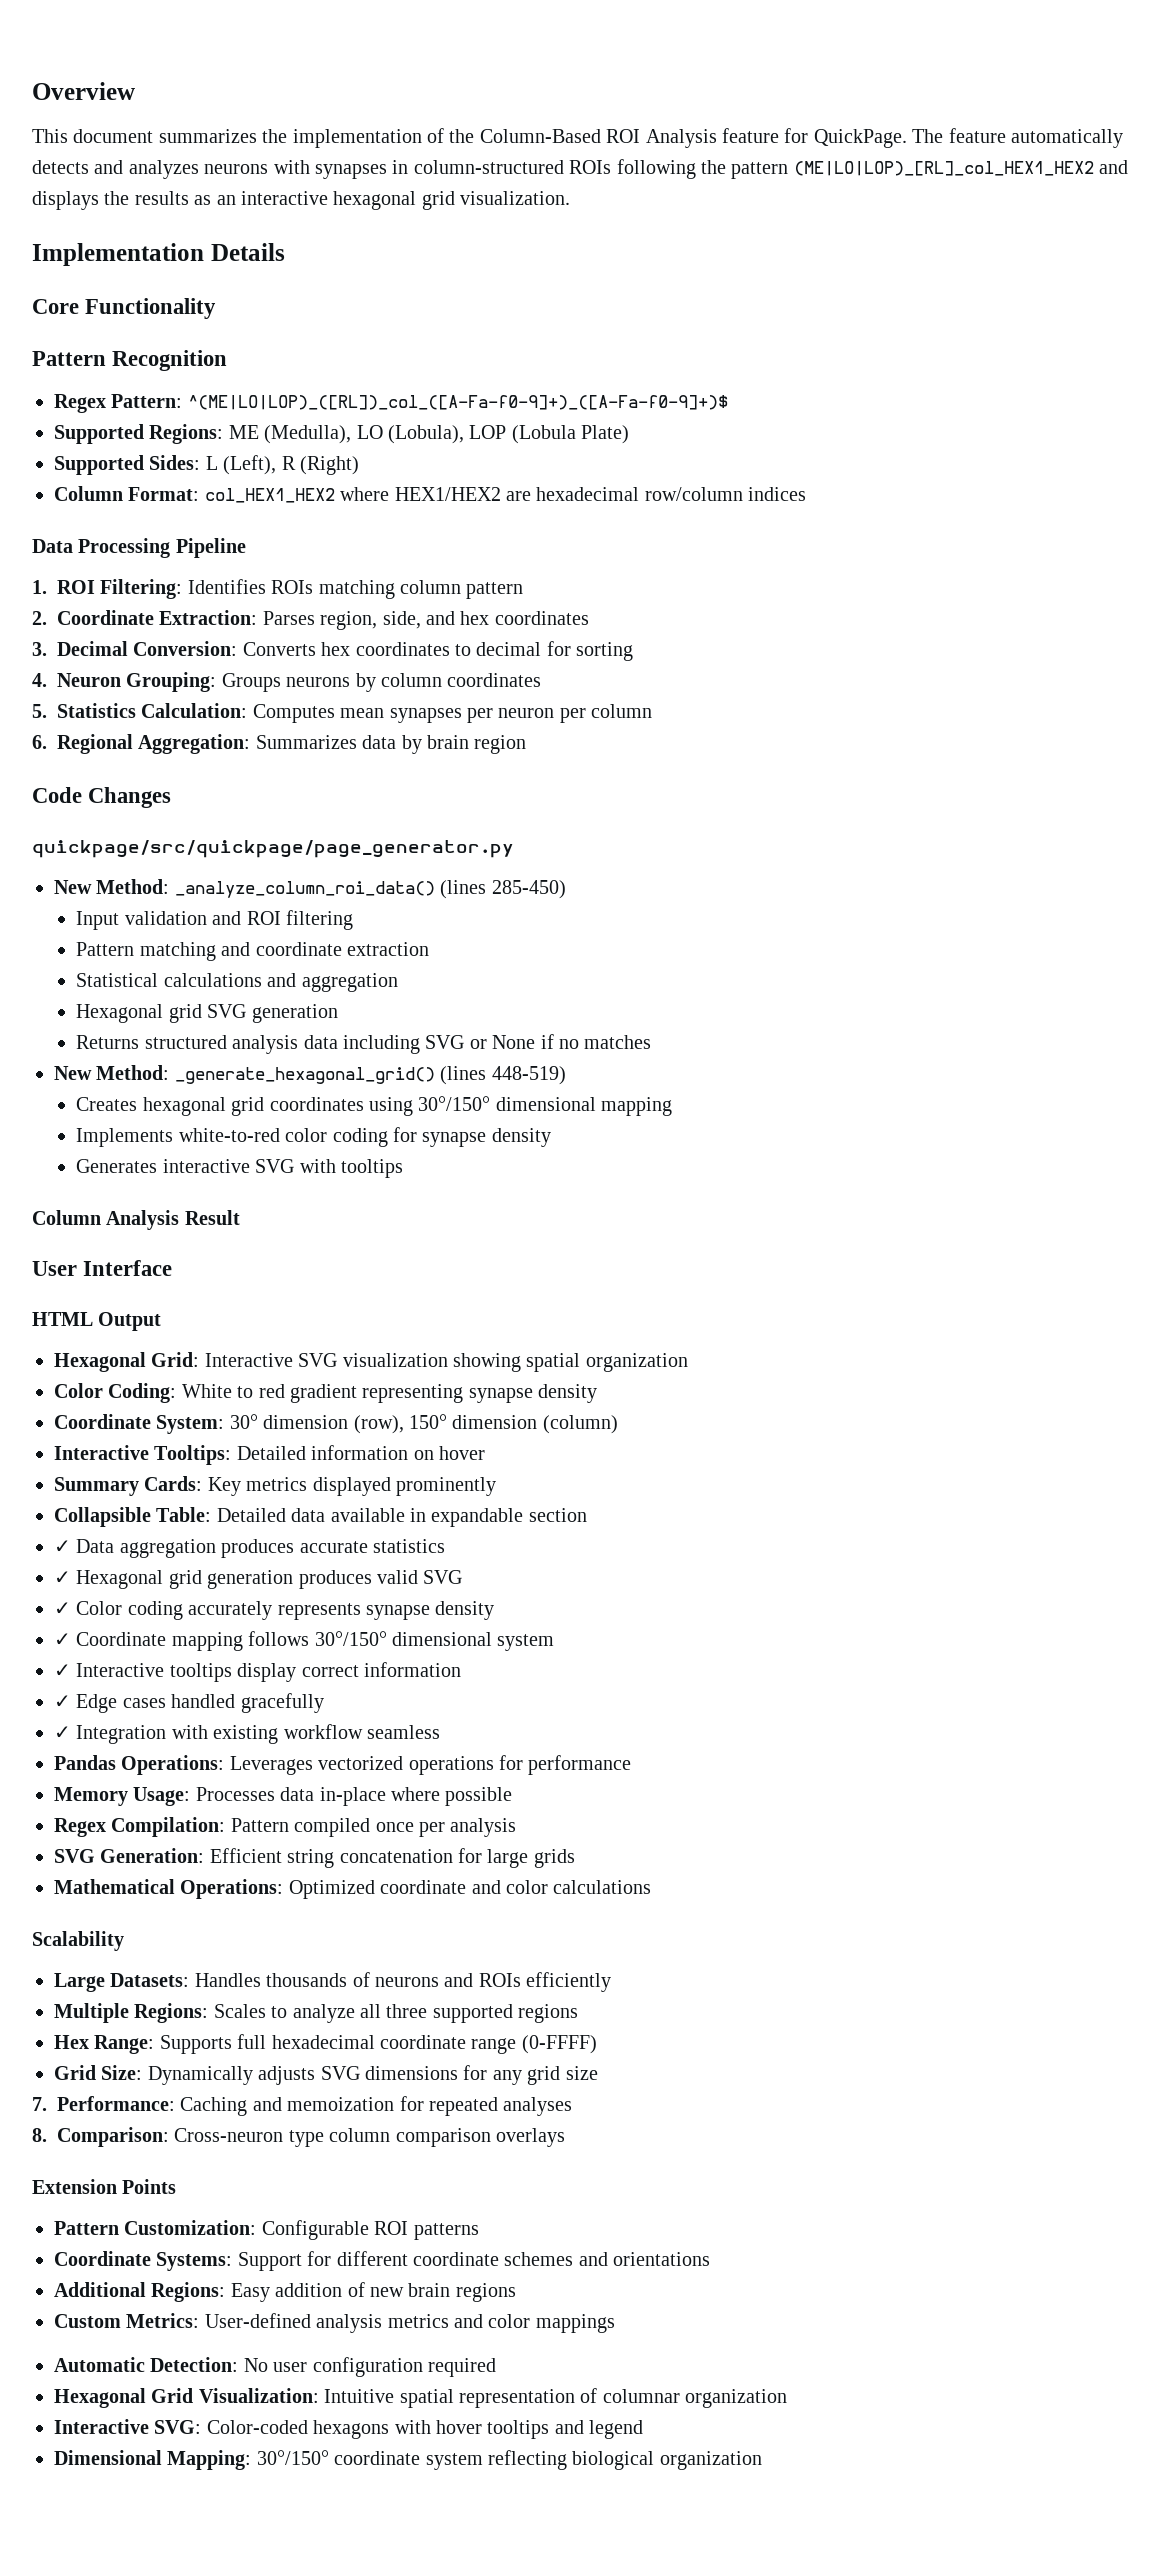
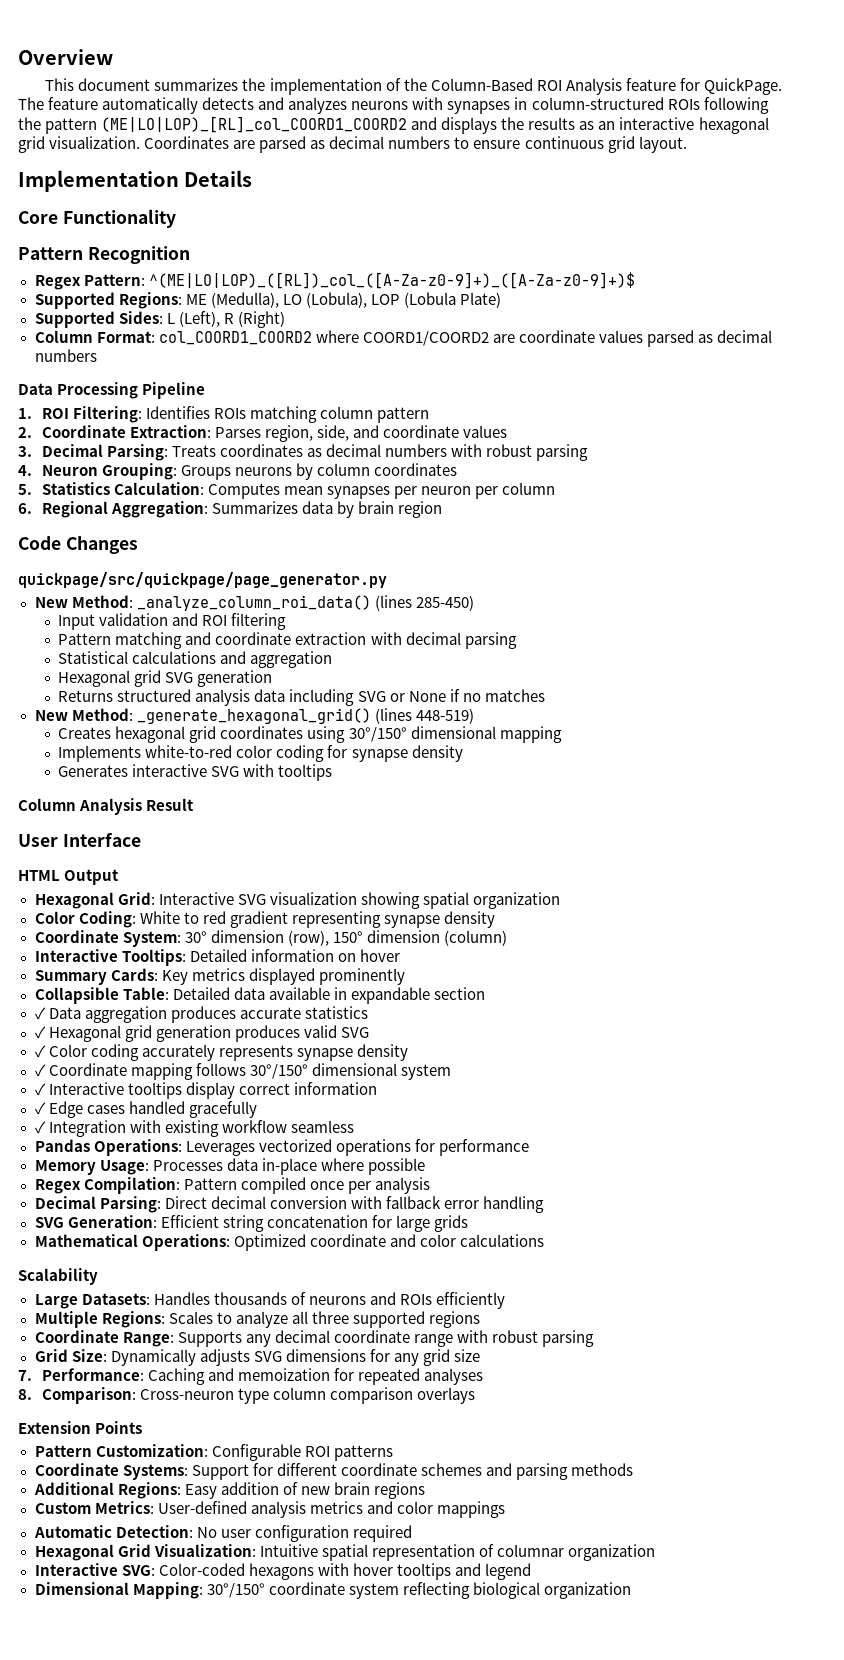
[793,161,1094,176] (ME|LO|LOP)_[RL]_col_HEX1_HEX2 -> [101,116,408,133] (ME|LO|LOP)_[RL]_col_COORD1_COORD2
(571, 198) none -> [144,136,687,153] Coordinates are parsed as decimal numbers to ensure continuous grid layout.
[187,395,728,410] ^(ME|LO|LOP)_([RL])_col_([A-Fa-f0-9]+)_([A-Fa-f0-9]+)$ -> [148,272,635,289] ^(ME|LO|LOP)_([RL])_col_([A-Za-z0-9]+)_([A-Za-z0-9]+)$
[204,487,807,503] col_HEX1_HEX2 where HEX1/HEX2 are hexadecimal row/column indices -> [158,330,772,347] [34,349,97,362] col_COORD1_COORD2 where COORD1/COORD2 are coordinate values parsed as decimal numbers
[460,611,589,625] hex coordinates -> [383,425,508,438] coordinate values
[133,641,634,661] Conversion: Converts hex coordinates to decimal for sorting -> [106,444,589,461] Parsing: Treats coordinates as decimal numbers with robust parsing
(429, 949) none -> [370,632,517,649] with decimal parsing
(517, 1827) none -> [34,1196,544,1213] // Decimal Parsing: Direct decimal conversion with fallback error handling
[54,2035,89,2049] Hex -> [34,1330,119,1343] Coordinate
[237,2034,597,2054] full hexadecimal coordinate range (0-FFFF) -> [245,1330,594,1347] any decimal coordinate range with robust parsing
[613,2252,711,2266] orientations -> [515,1463,633,1480] parsing methods

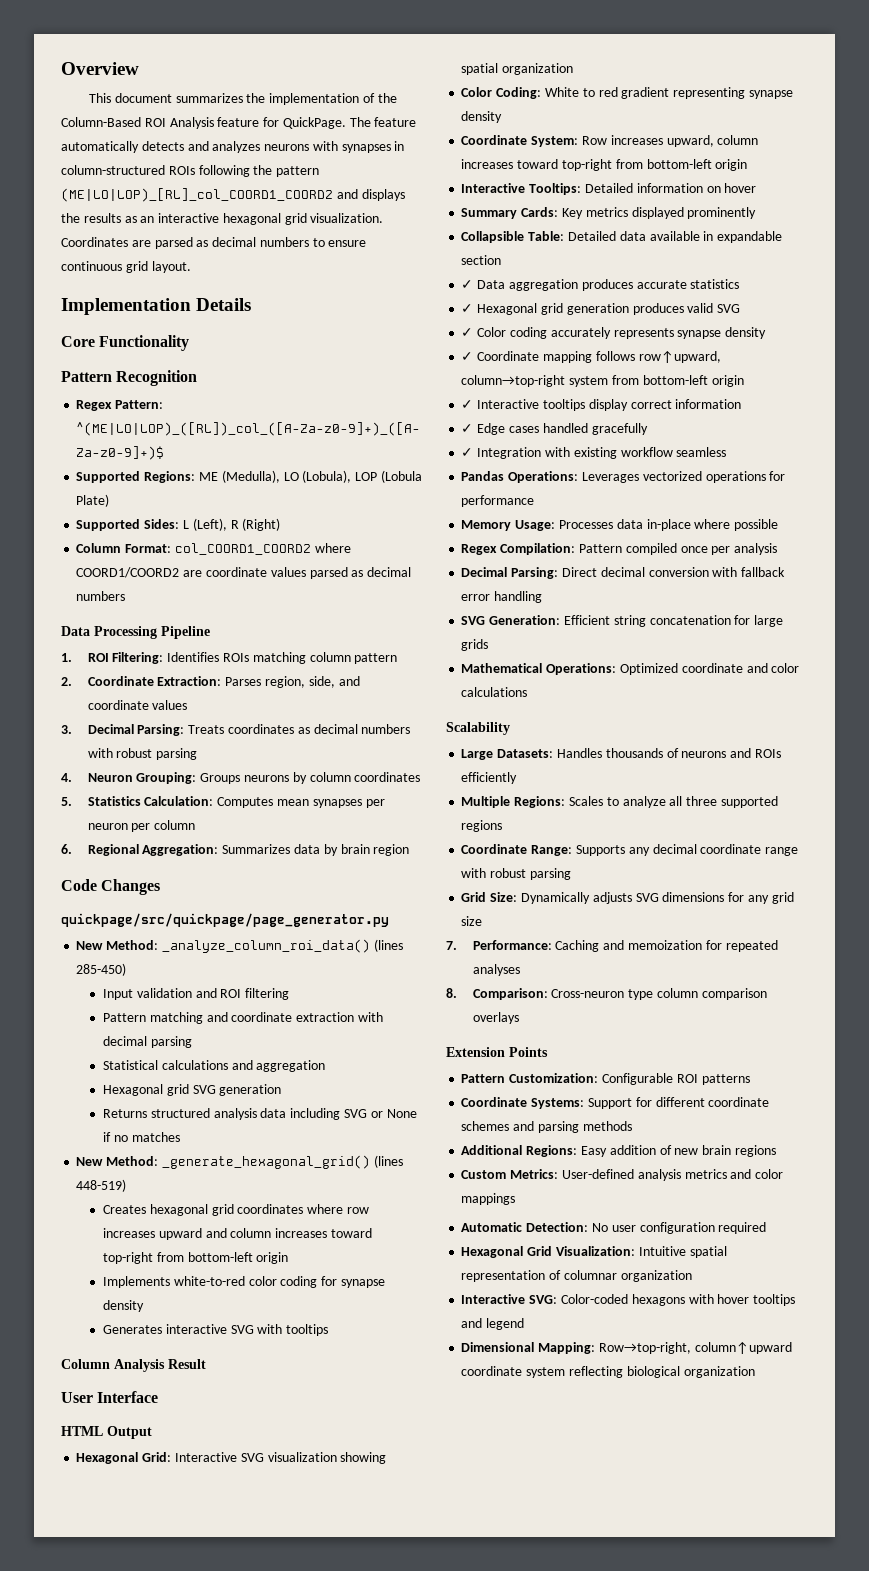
[307,726,562,743] using 30°/150° dimensional mapping -> [307,1204,369,1214] [103,1228,372,1240] [103,1252,289,1264] where row increases upward and column increases toward top-right from bottom-left origin
[184,930,507,946] 30° dimension (row), 150° dimension (column) -> [581,135,759,147] [461,159,748,171] Row increases upward, column increases toward top-right from bottom-left origin
[249,1063,451,1080] 30°/150° dimensional system -> [638,350,721,363] [461,375,744,387] row↑upward, column→top-right system from bottom-left origin
[206,1583,265,1598] 30°/150° -> [598,1341,792,1354] Row→top-right, column↑upward

